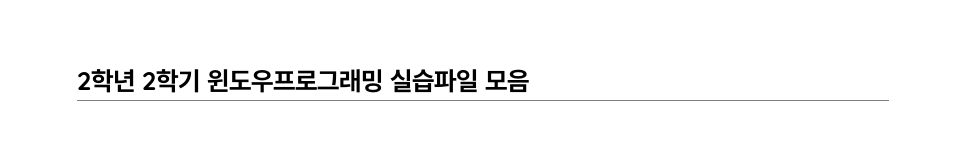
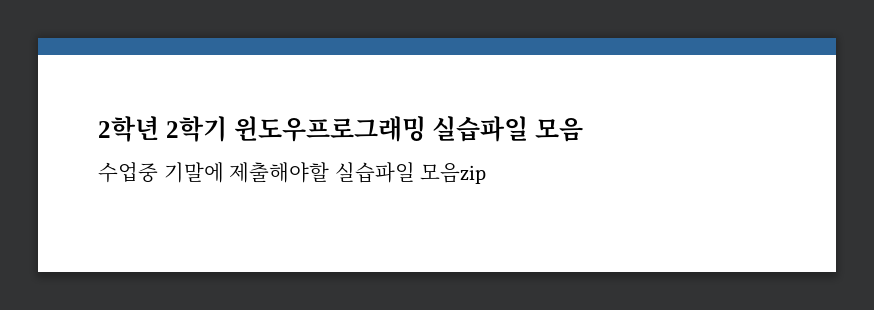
(530, 81) none -> [98,162,487,184] // 수업중 기말에 제출해야할 실습파일 모음zip

